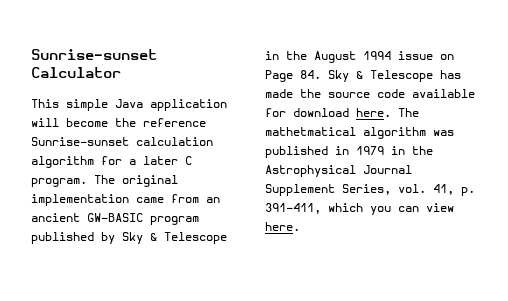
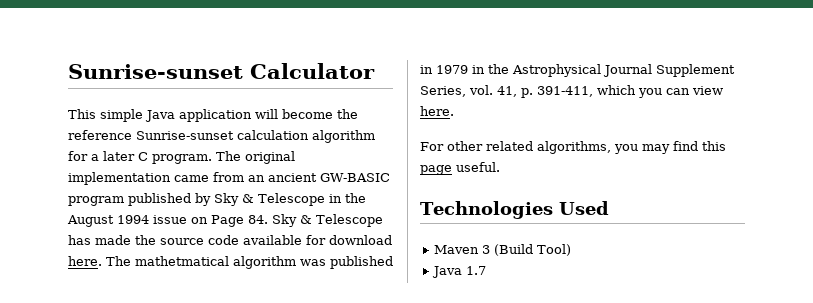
(300, 226) none -> [420,141,726,154] [420,162,500,175] [420,201,609,219] [434,244,572,256] [432,266,487,278] // For other related algorithms, you may find this page useful. // Technologies Used // Maven 3 (Build Tool) // Java 1.7

